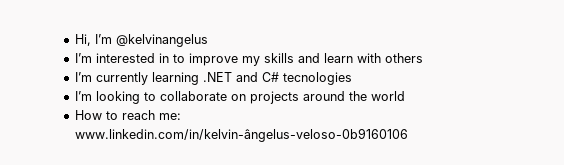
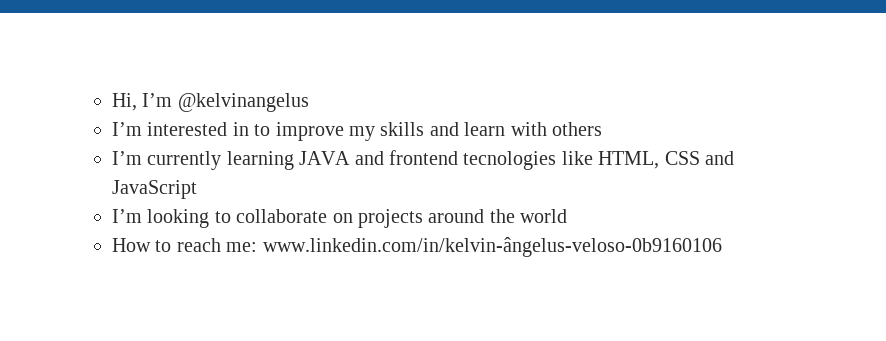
[202,72,352,85] .NET and C# tecnologies -> [299,150,734,170] [112,180,197,199] JAVA and frontend tecnologies like HTML, CSS and JavaScript

